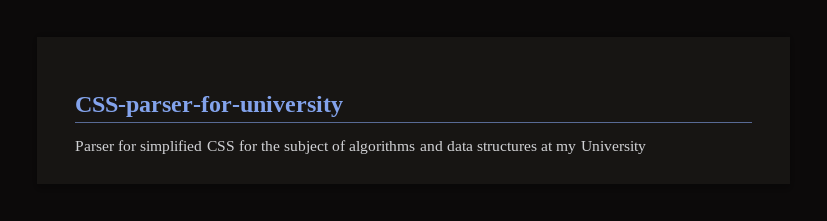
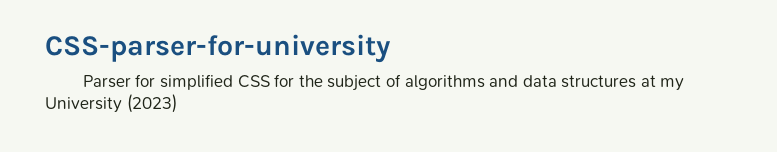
(646, 147) none -> [126,94,177,113] (2023)

